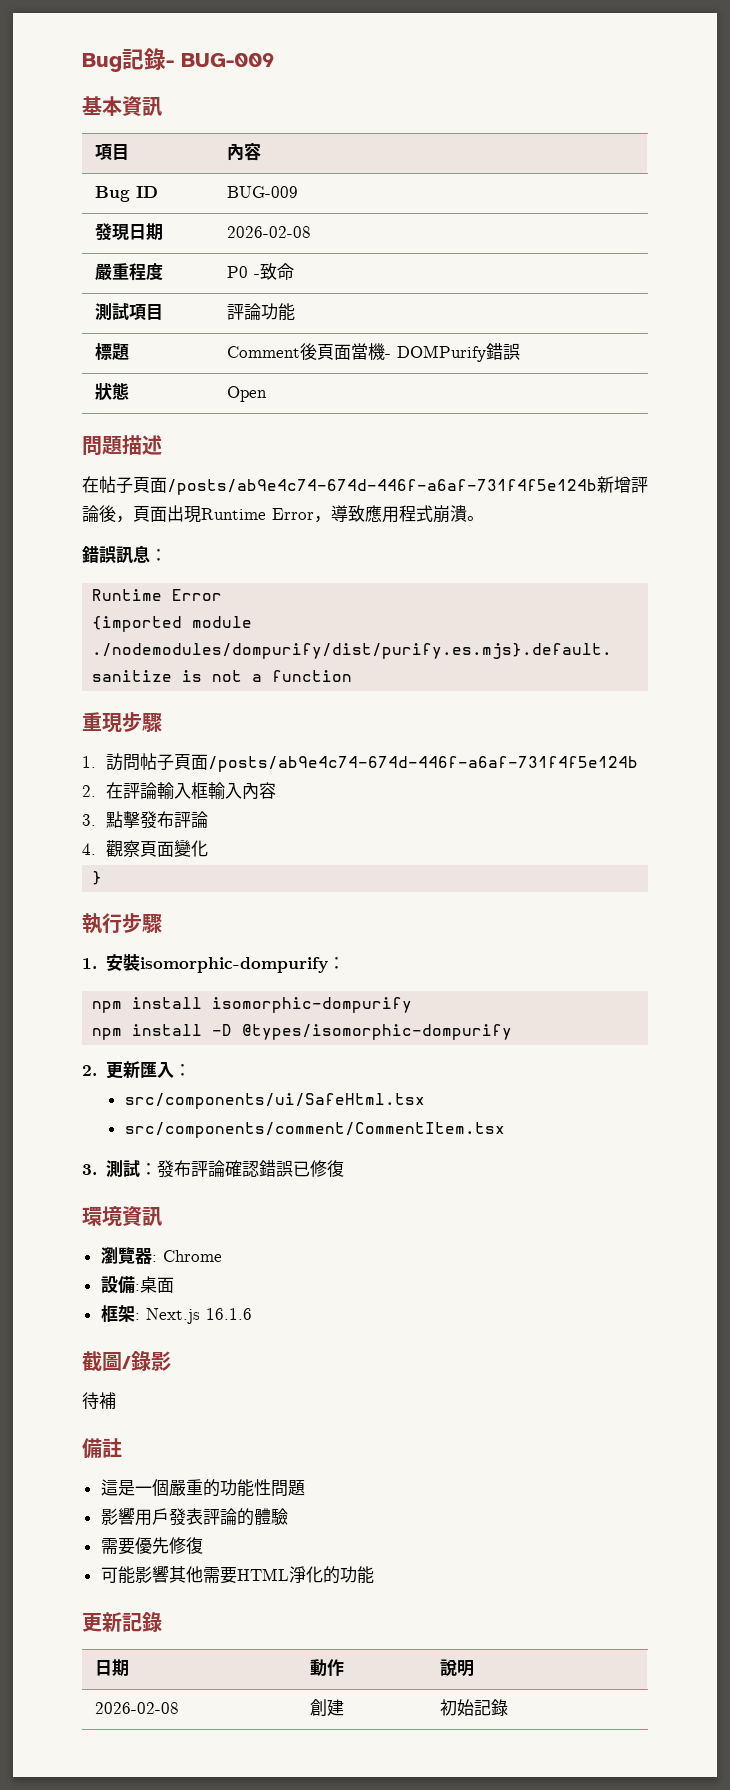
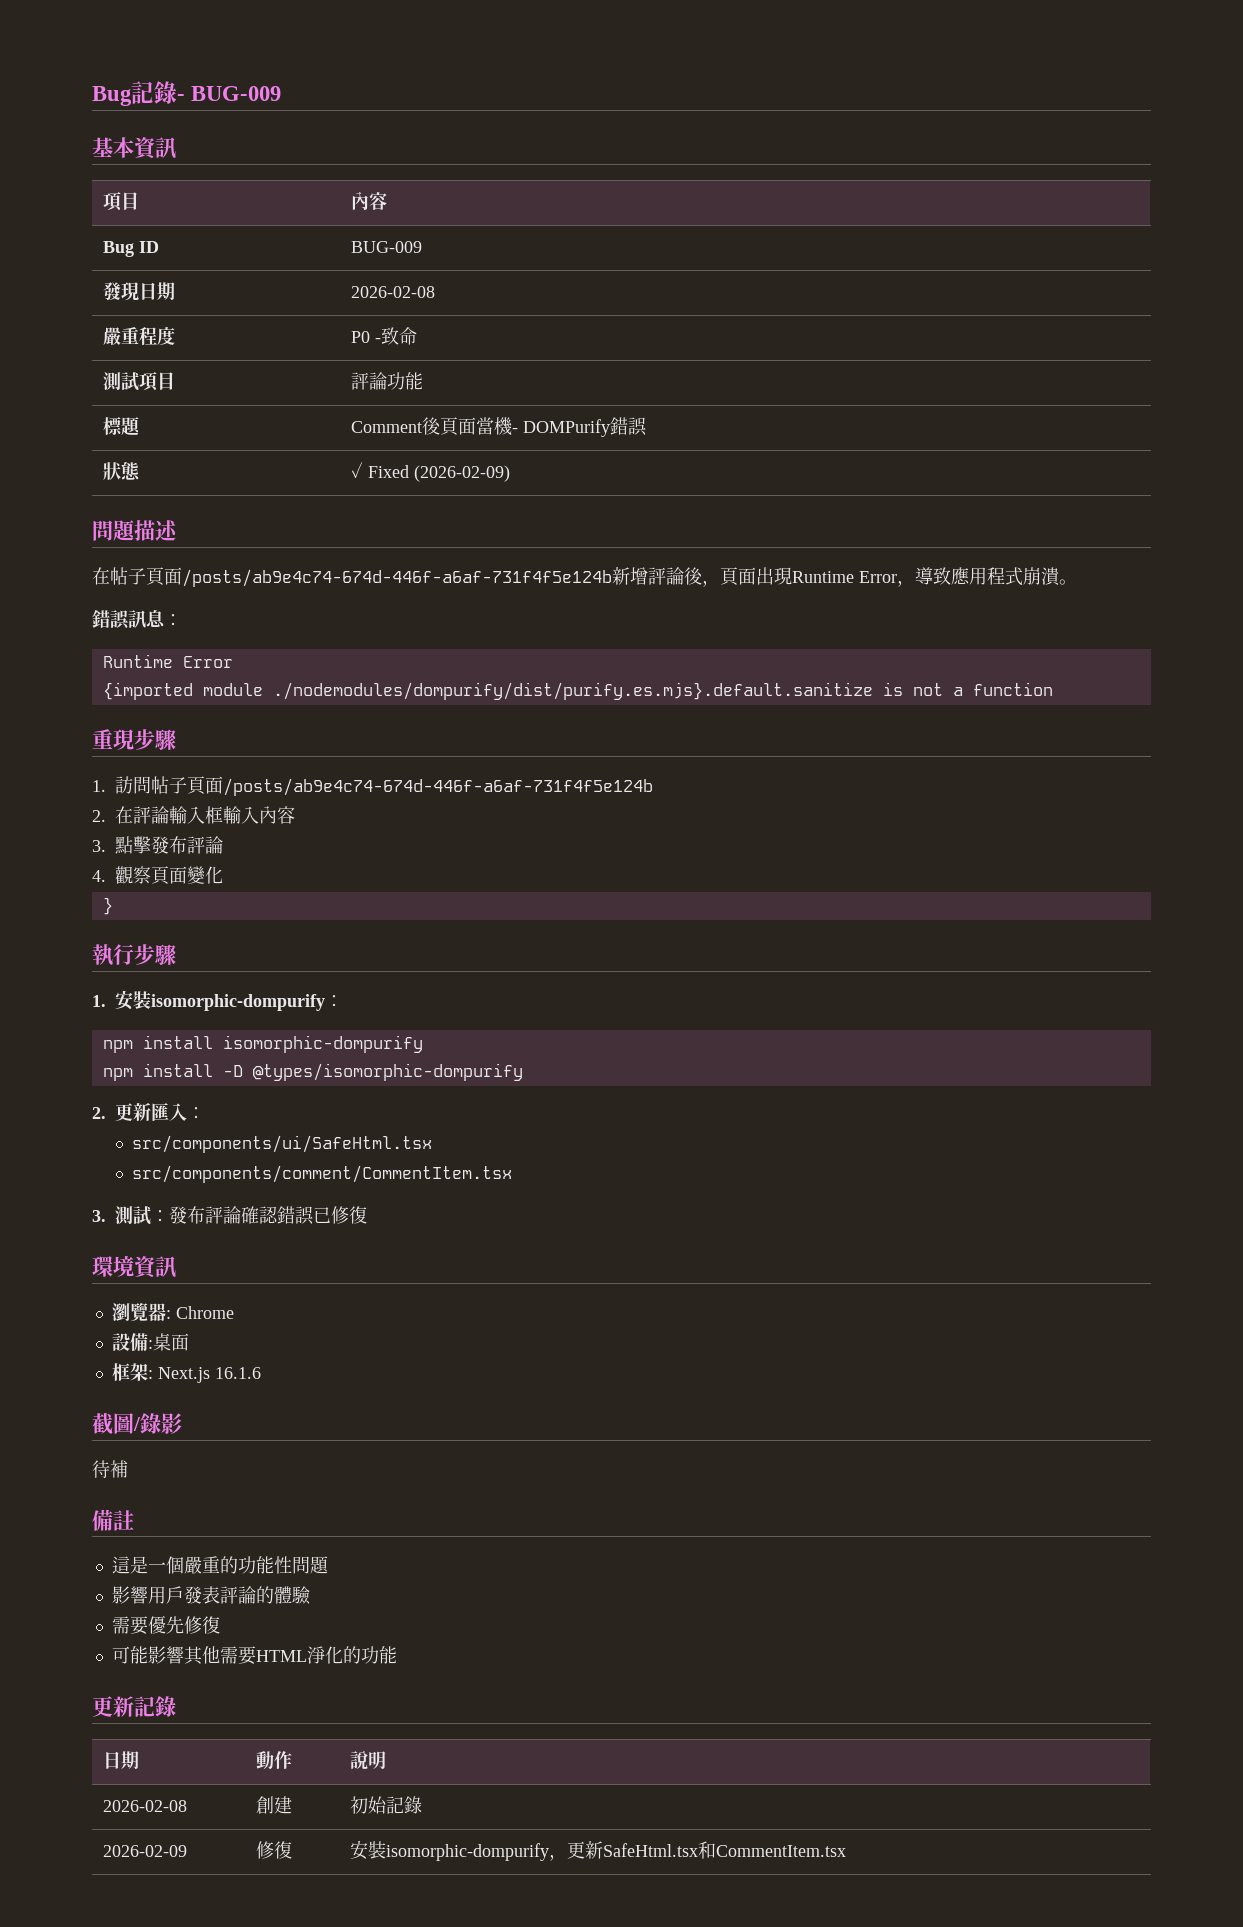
[226,386,267,402] Open -> [350,462,510,482] ✓ Fixed (2026-02-09)
(508, 1707) none -> [102,1845,187,1857] [255,1841,292,1859] [349,1840,846,1861] // 2026-02-09 | 修復 | 安裝isomorphic-dompurify，更新SafeHtml.tsx和CommentItem.tsx

